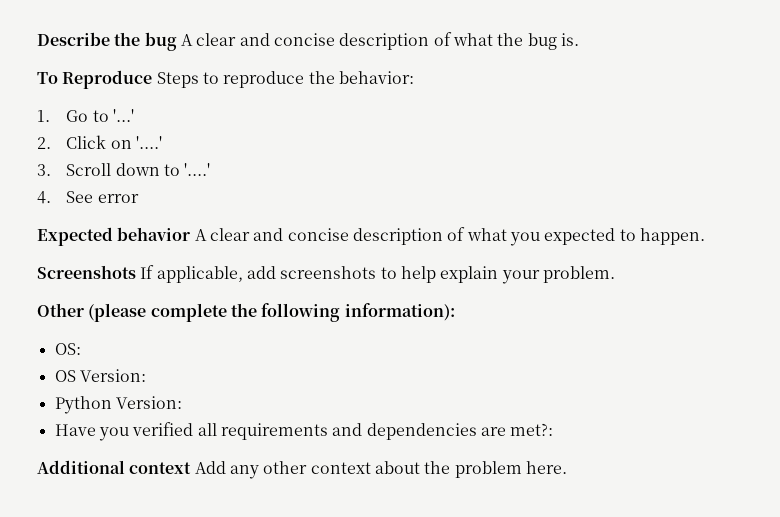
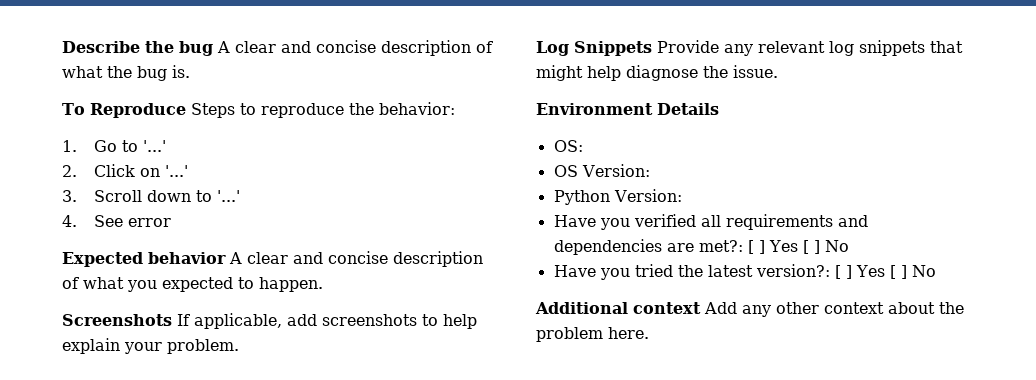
[135,136,162,149] '....' -> [164,165,188,177] '...'
[184,163,211,176] '....' -> [216,190,240,202] '...'
[37,303,455,322] Other (please complete the following information): -> [536,40,963,56] [536,65,778,81] [536,103,719,115] Log Snippets Provide any relevant log snippets that might help diagnose the issue. // Environment Details
(554, 429) none -> [747,240,849,254] [553,264,936,280] [ ] Yes [ ] No // Have you tried the latest version?: [ ] Yes [ ] No

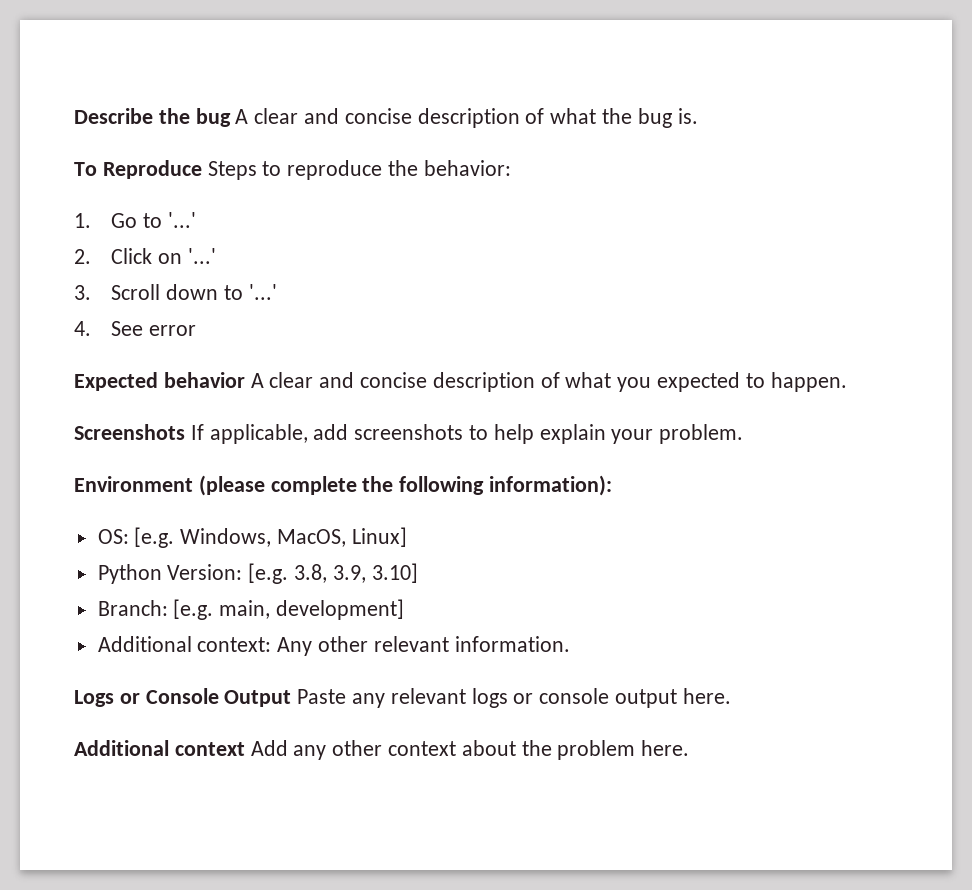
[536,40,963,56] [536,65,778,81] [536,103,719,115] [553,140,583,152] [553,164,650,177] [553,189,682,205] [553,214,868,230] [553,239,849,255] [553,264,936,280] Log Snippets Provide any relevant log snippets that might help diagnose the issue. // Environment Details // OS: // OS Version: // Python Version: // Have you verified all requirements and dependencies are met?: [ ] Yes [ ] No // Have you tried the latest version?: [ ] Yes [ ] No -> [74,475,613,496] [97,527,407,548] [97,563,418,584] [97,599,405,620] [97,636,570,656] [74,688,731,708] Environment (please complete the following information): // OS: [e.g. Windows, MacOS, Linux] // Python Version: [e.g. 3.8, 3.9, 3.10] // Branch: [e.g. main, development] // Additional context: Any other relevant information. // Logs or Console Output Paste any relevant logs or console output here.

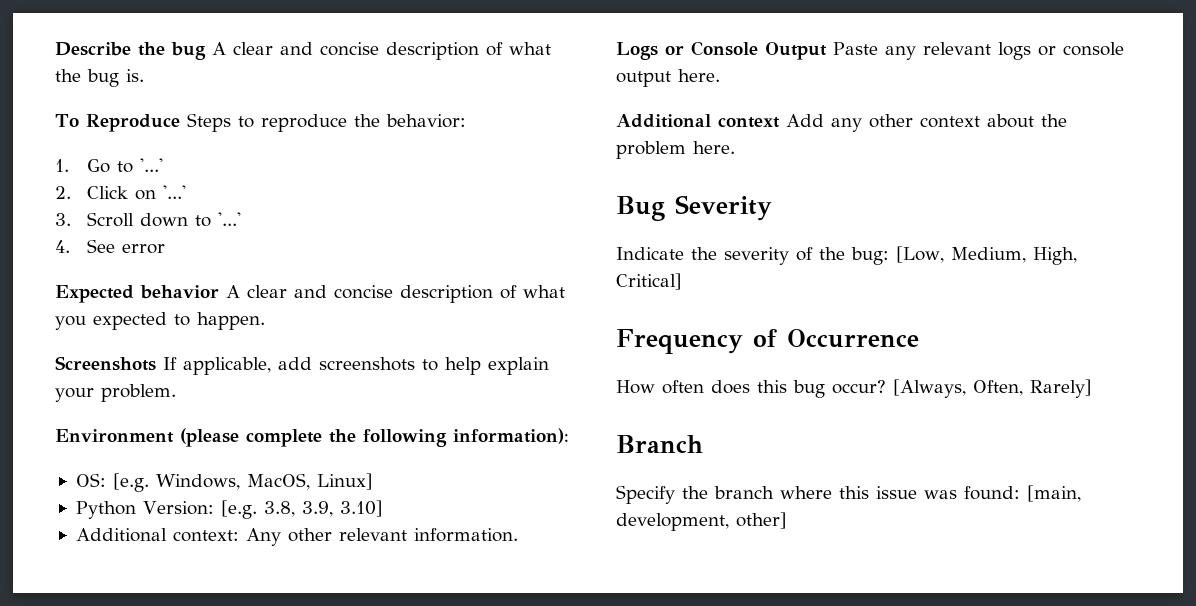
[97,599,405,620] // Branch: [e.g. main, development] -> (383, 508) none
(690, 748) none -> [616,195,772,221] [616,246,1077,265] [616,273,682,290] [616,329,919,354] [616,379,1092,398] [616,435,703,453] [616,485,1081,504] [616,512,787,531] // Bug Severity // Indicate the severity of the bug: [Low, Medium, High, Critical] // Frequency of Occurrence // How often does this bug occur? [Always, Often, Rarely] // Branch // Specify the branch where this issue was found: [main, development, other]

